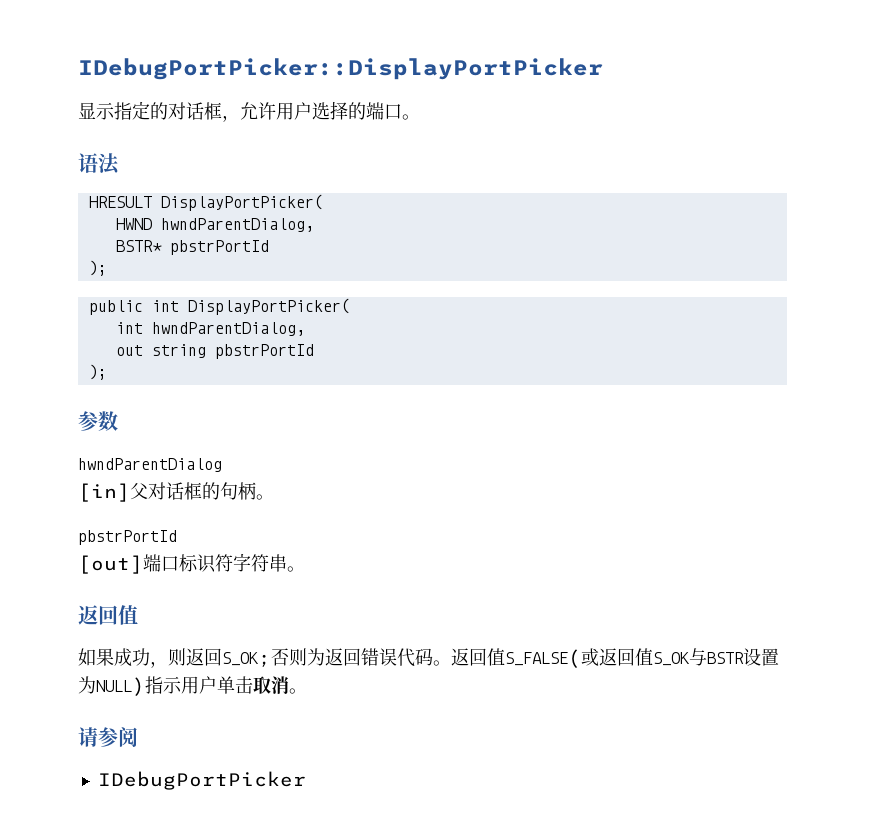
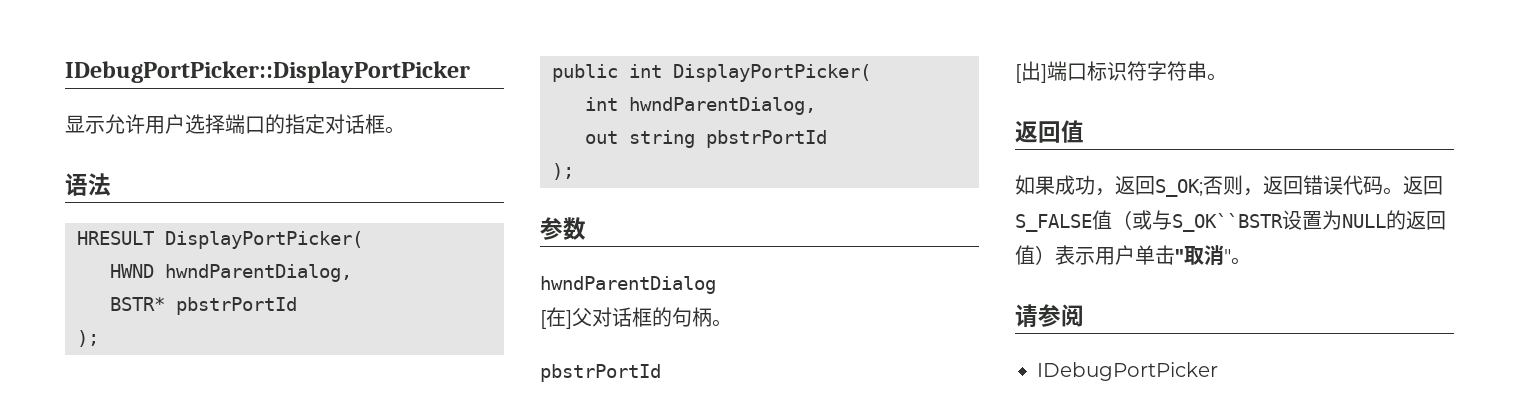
[114,101,402,122] 指定的对话框，允许用户选择的端口 -> [105,114,385,134] 允许用户选择端口的指定对话框
[78,483,130,502] [in] -> [540,307,572,329] [在]
[78,555,143,574] [out] -> [1015,61,1047,83] [出]
[168,648,186,666] 则 -> (1115, 192) none
[307,648,325,666] 为 -> [1243,188,1263,196] ，
[487,648,779,668] [78,676,289,696] 值S_FALSE(或返回值S_OK与BSTR设置为NULL)指示用户单击取消 -> [1015,210,1446,232] [1015,245,1231,266] S_FALSE值（或与S_OK``BSTR设置为NULL的返回值）表示用户单击"取消"

